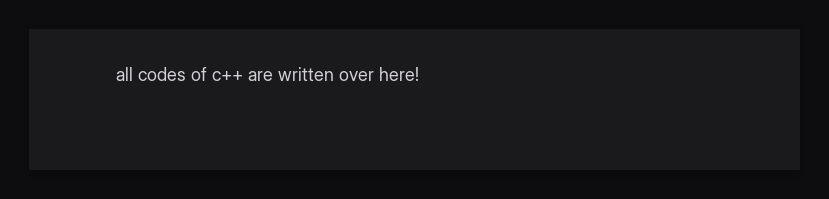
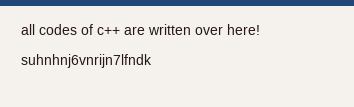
(419, 74) none -> [21,54,152,68] // suhnhnj6vnrijn7lfndk

